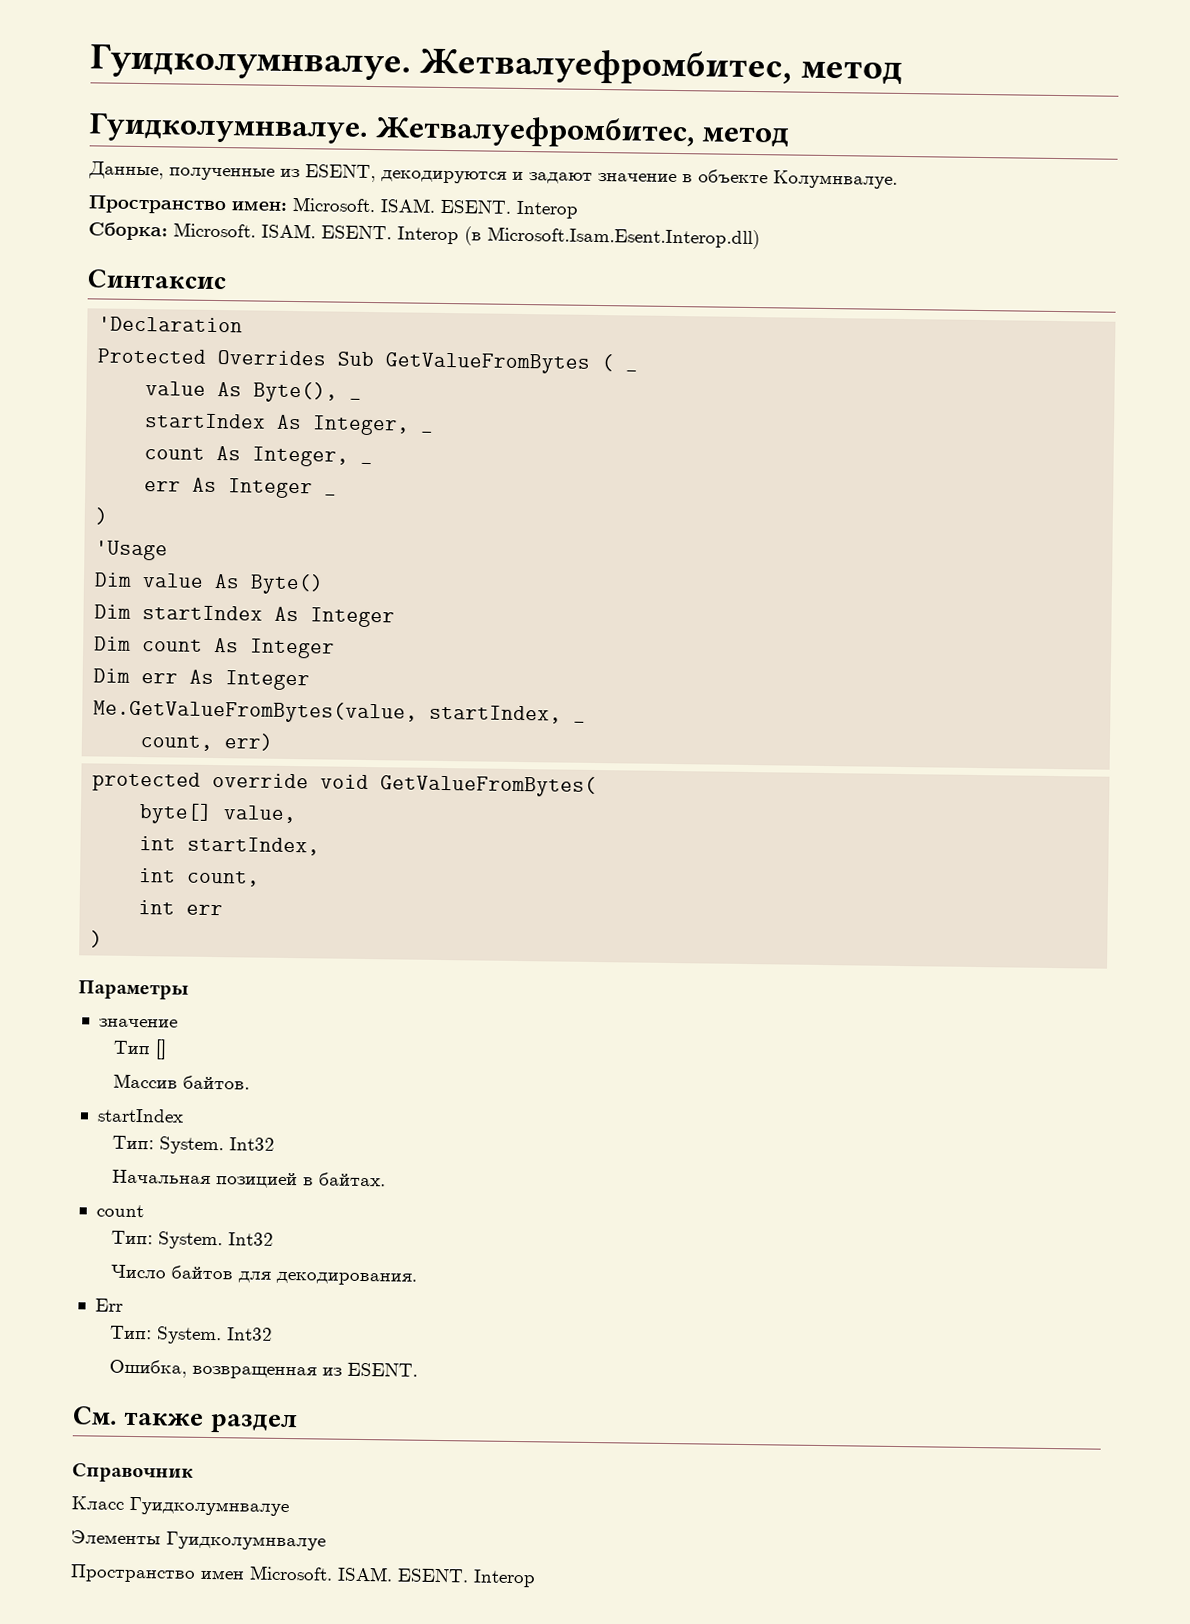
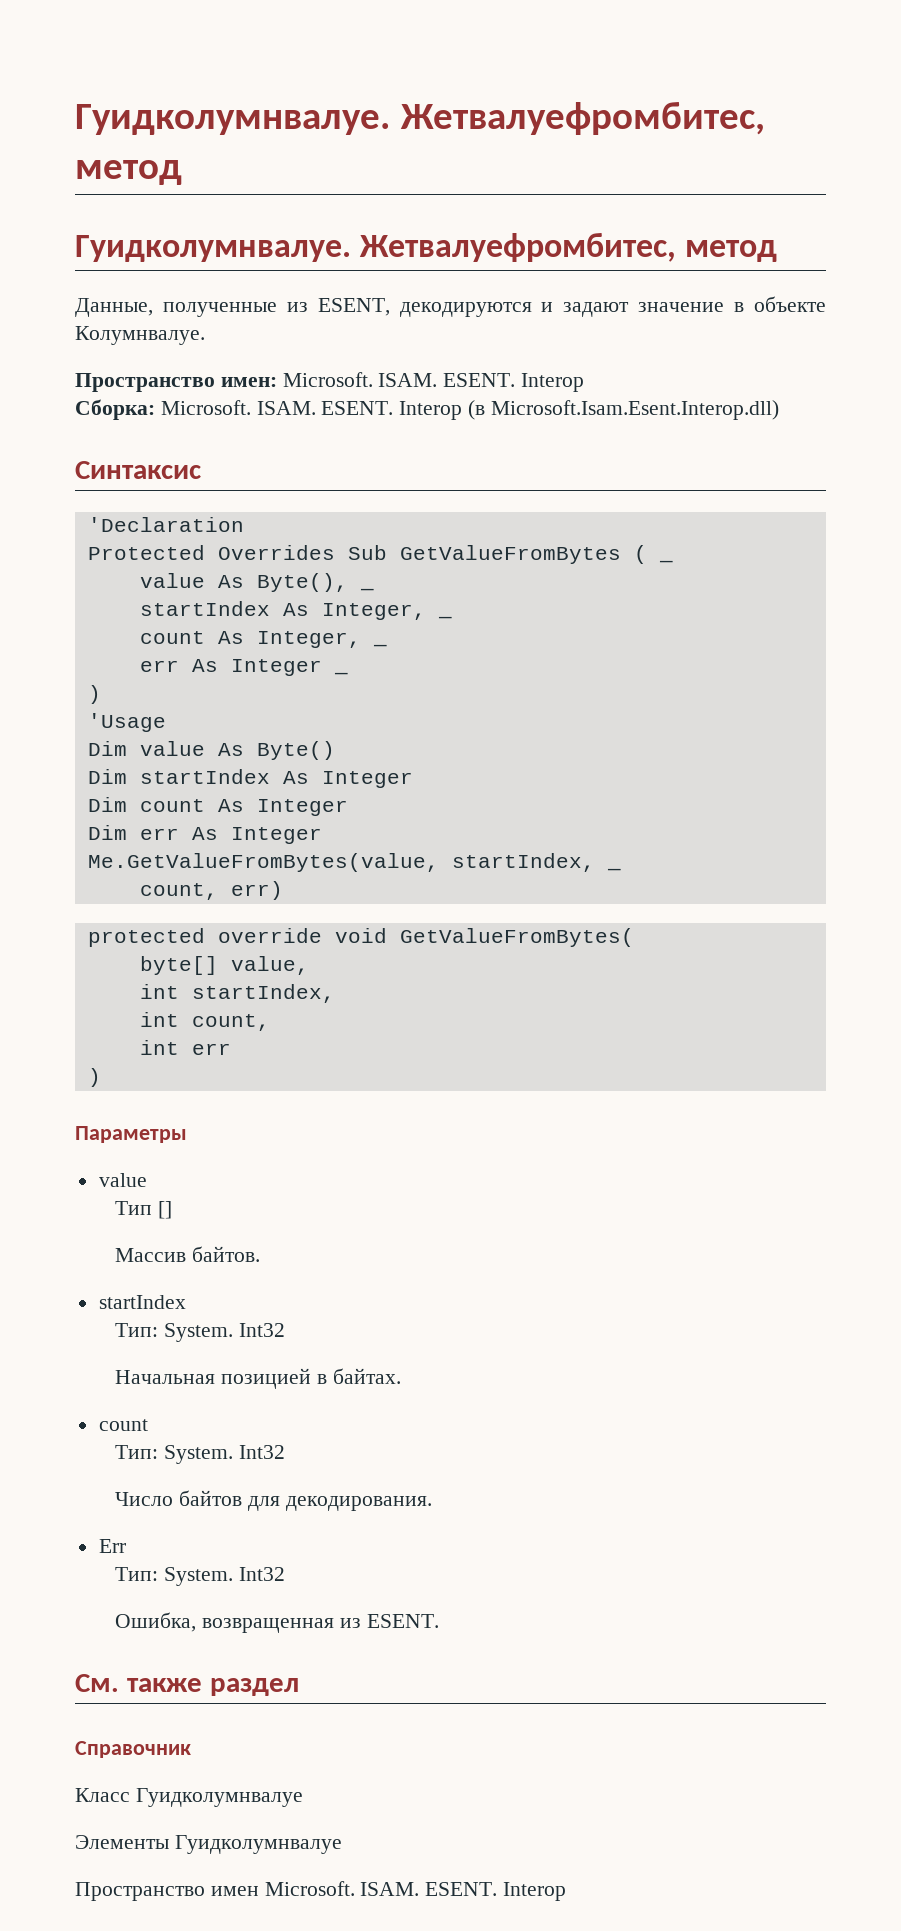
[98,1018,178,1028] значение -> [98,1173,147,1187] value

